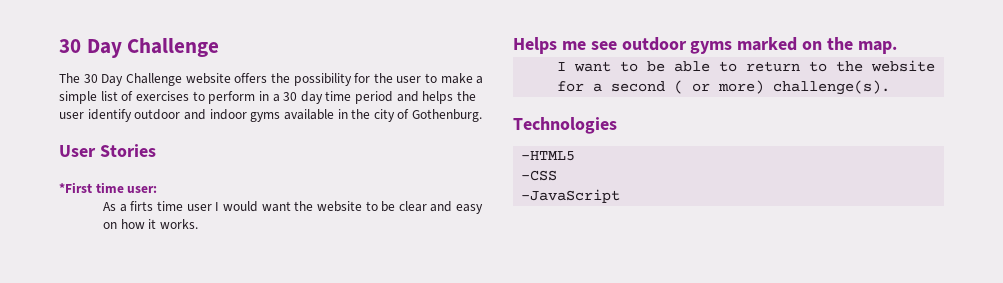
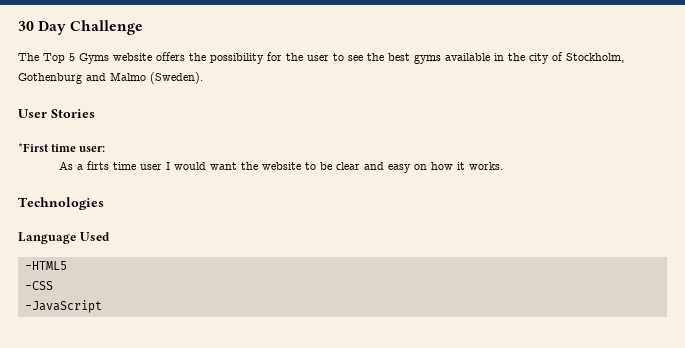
[83,73,182,86] 30 Day Challenge -> [43,53,109,64] Top 5 Gyms
[440,73,484,84] [59,91,477,104] [59,109,247,122] make a simple list of exercises to perform in a 30 day time period and helps the user identify outdoor and indoor -> [348,53,410,61] see the best
[412,109,483,122] Gothenburg. -> [566,53,624,63] [18,72,203,84] Stockholm, Gothenburg and Malmo (Sweden).
[513,37,897,54] [557,60,936,72] [557,80,891,95] [513,117,617,134] Helps me see outdoor gyms marked on the map. // I want to be able to return to the website for a second ( or more) challenge(s). // Technologies -> [18,197,104,210] [18,232,110,244] Technologies // Language Used

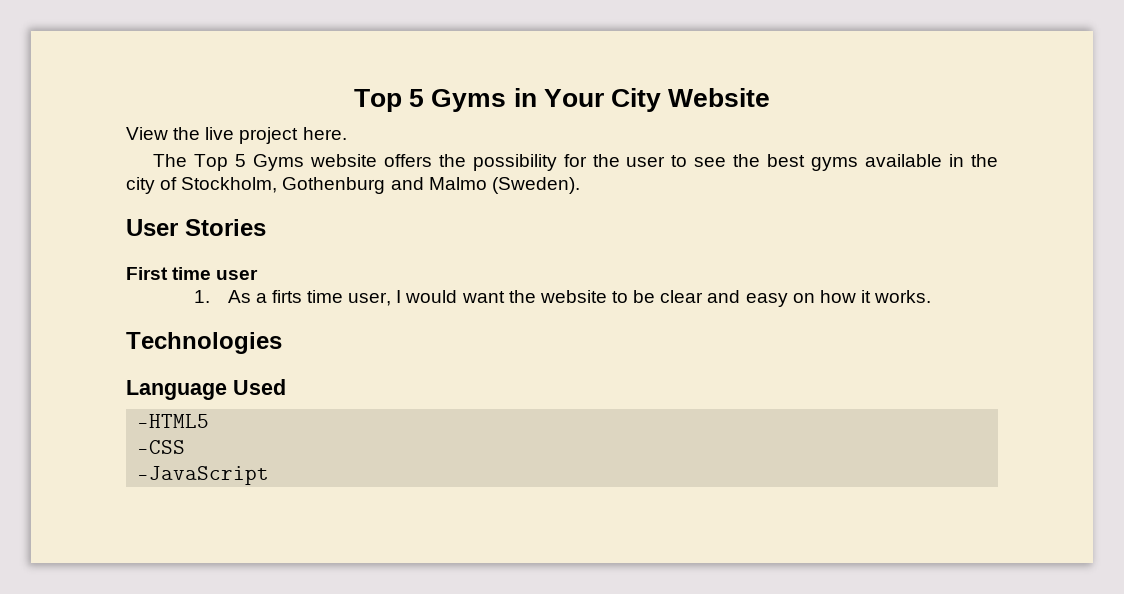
[18,20,144,35] 30 Day Challenge -> [354,88,770,112] [126,127,347,144] Top 5 Gyms in Your City Website // View the live project here.
[18,143,106,152] *First time user: // -> [126,267,259,280] [193,290,210,303] First time user // 1.
[139,164,162,170] user -> [348,292,392,306] user,

